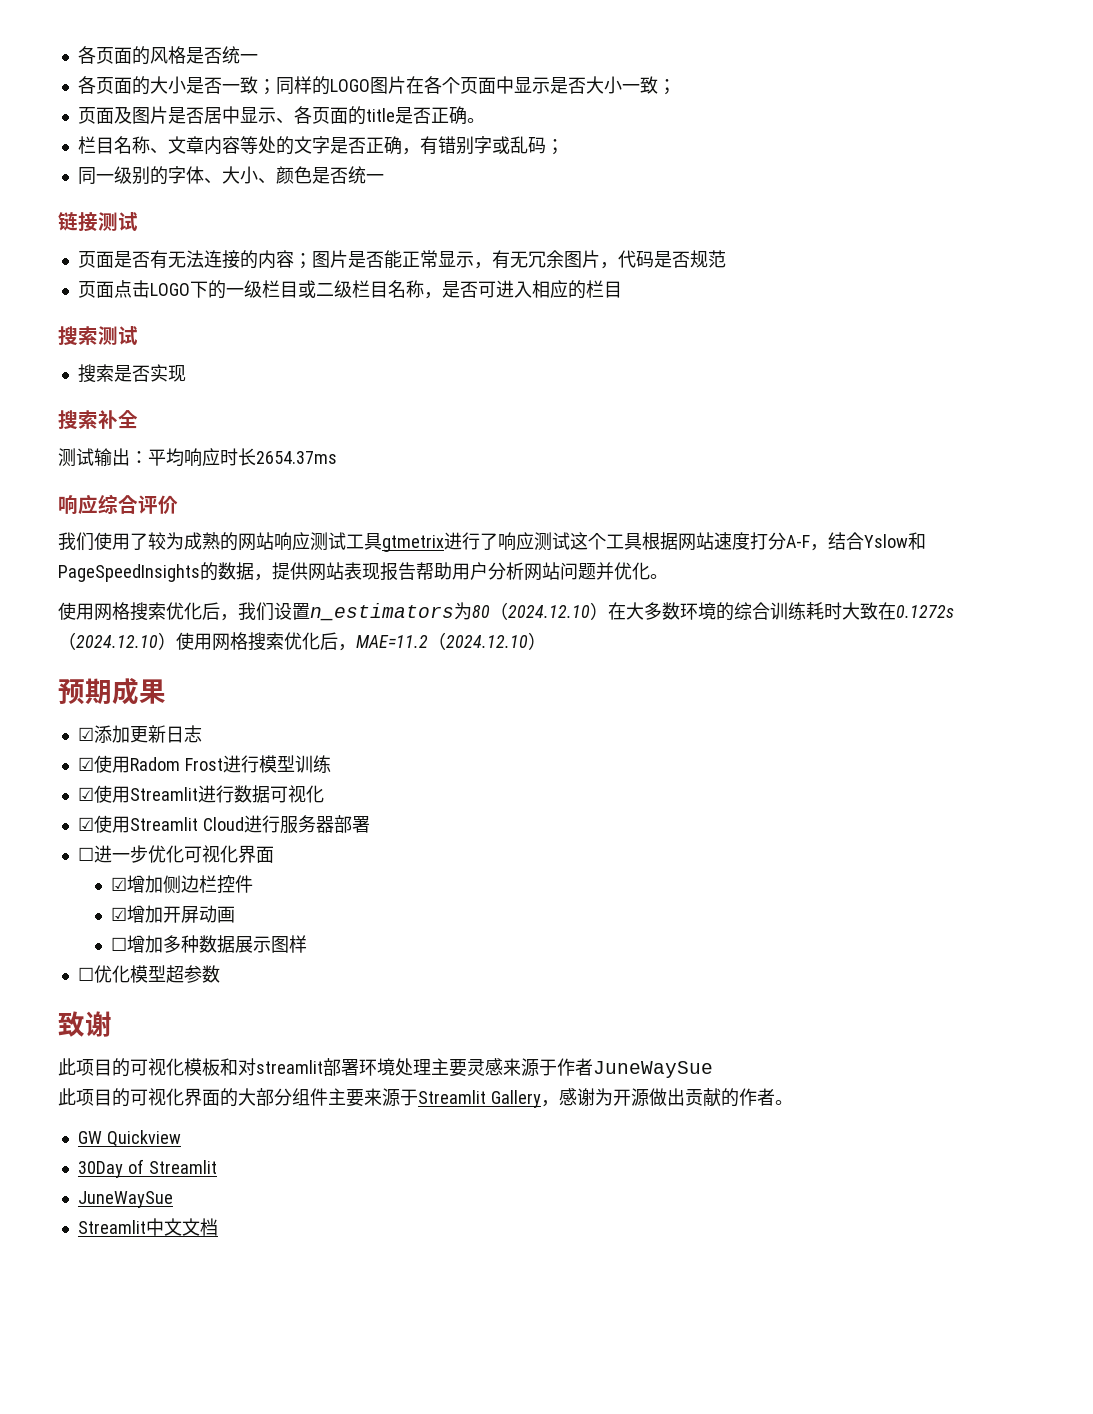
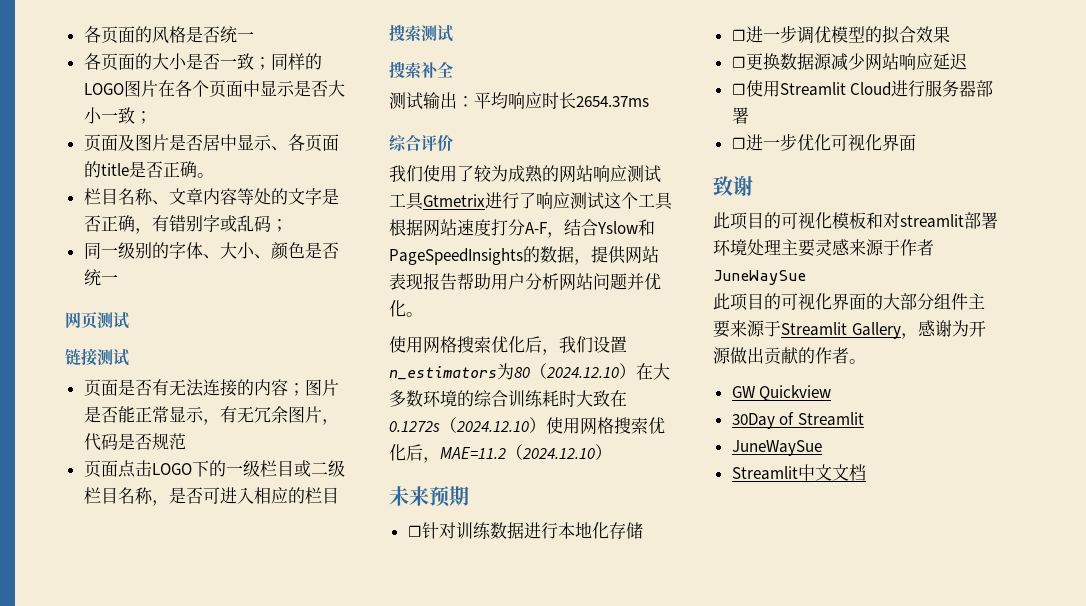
(384, 178) none -> [65,311,129,329] // 网页测试
[77,364,186,383] // 搜索是否实现 -> (453, 33) none
[58,494,98,515] 响应 -> (649, 101) none
[382,535,444,552] gtmetrix -> [423,194,485,207] Gtmetrix
(546, 641) none -> [389,486,429,506] 未来
[112,678,166,705] [77,725,202,743] [77,755,331,773] [77,785,324,803] [77,817,94,831] 成果 // ☑添加更新日志 // ☑使用Radom Frost进行模型训练 // ☑使用Streamlit进行数据可视化 // ☑ -> [407,522,643,539] [731,25,950,44] [731,53,967,71] [731,83,746,95] // ☐针对训练数据进行本地化存储 // ☐进一步调优模型的拟合效果 // ☐更换数据源减少网站响应延迟 // ☐
[111,875,254,894] [111,905,236,923] [111,935,308,953] [77,965,220,983] // ☑增加侧边栏控件 // ☑增加开屏动画 // ☐增加多种数据展示图样 // ☐优化模型超参数 -> (916, 142) none

